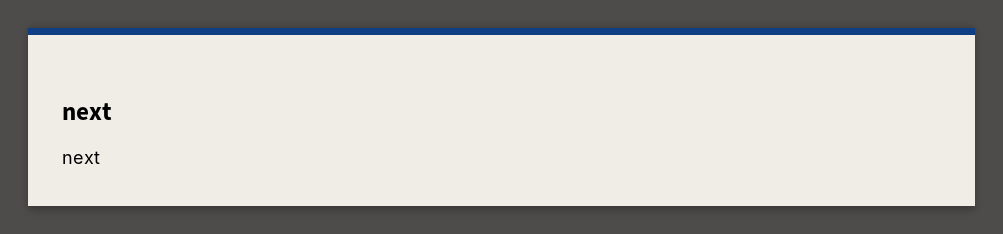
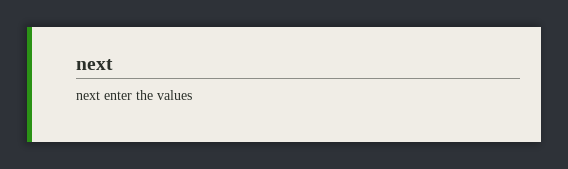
(100, 157) none -> [104,90,192,100] enter the values

